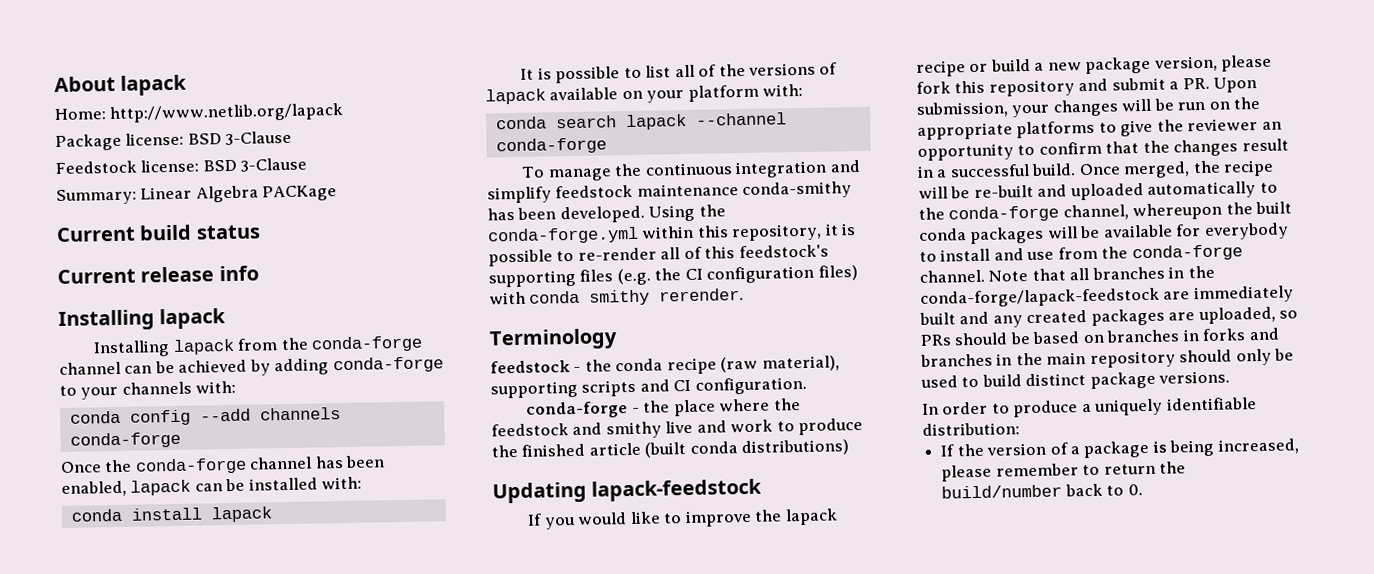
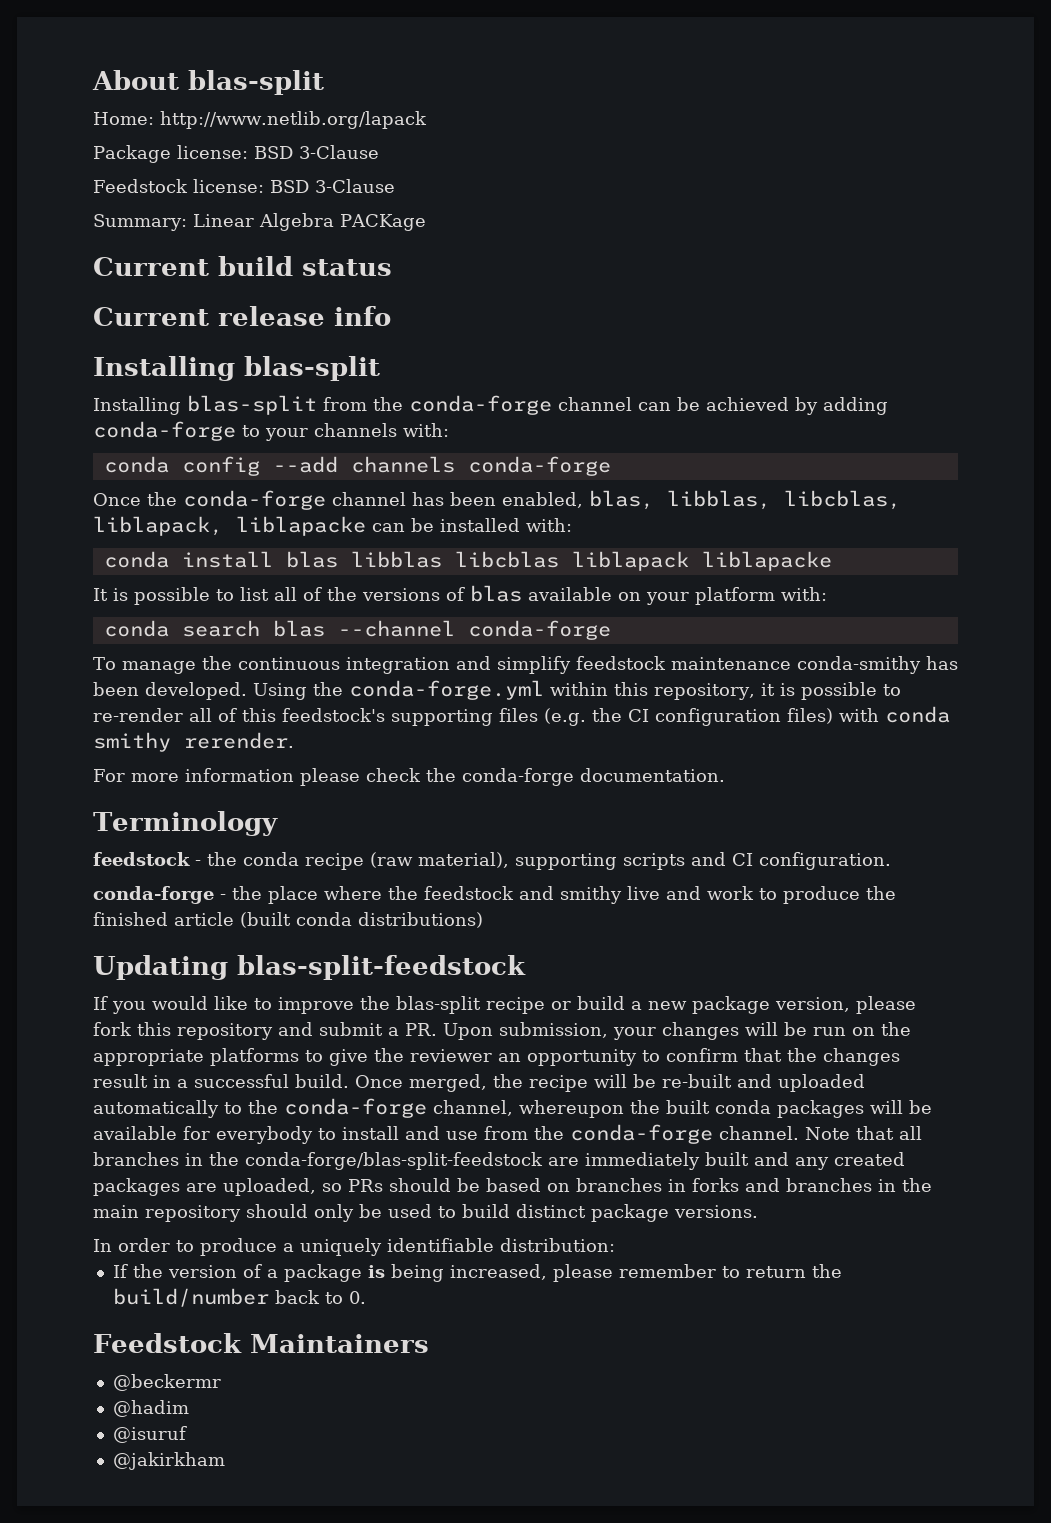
[120,74,188,96] lapack -> [188,70,324,95] blas-split
[159,308,227,330] [93,338,235,358] lapack // Installing lapack -> [244,356,380,381] [93,395,317,415] blas-split // Installing blas-split
[130,479,192,496] lapack -> [589,490,901,510] [93,516,366,536] blas, libblas, libcblas, liblapack, liblapacke
[210,506,273,523] lapack -> [285,551,832,571] blas libblas libcblas liblapack liblapacke
[485,88,546,105] lapack -> [470,585,522,602] blas
[624,113,687,131] lapack -> [272,620,325,637] blas
(745, 295) none -> [93,768,725,786] // For more information please check the conda-forge documentation.
[591,478,763,502] lapack-feedstock -> [237,955,526,980] blas-split-feedstock
[784,508,838,526] lapack -> [396,996,481,1014] blas-split
[920,287,1160,308] conda-forge/lapack-feedstock -> [245,1152,543,1170] conda-forge/blas-split-feedstock
(1143, 490) none -> [93,1333,429,1353] [112,1374,221,1391] [112,1400,189,1417] [112,1426,187,1443] [112,1452,225,1470] // Feedstock Maintainers // @beckermr // @hadim // @isuruf // @jakirkham

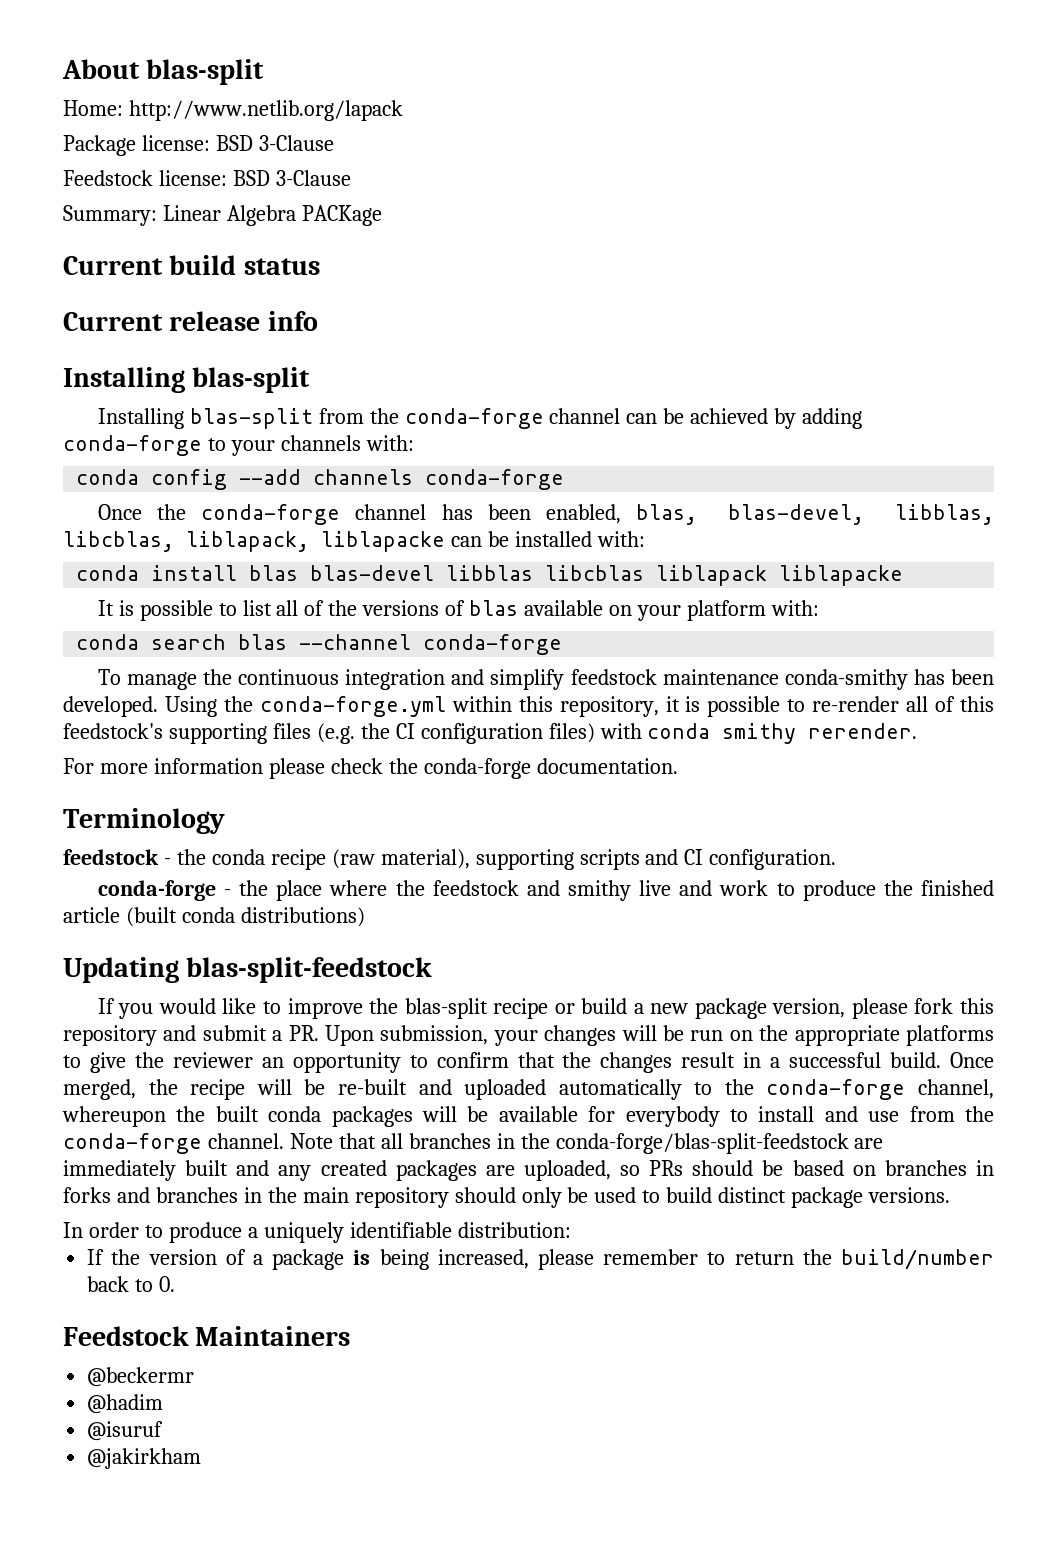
(654, 500) none -> [728,504,865,525] blas-devel,
(338, 559) none -> [310,565,435,581] blas-devel

